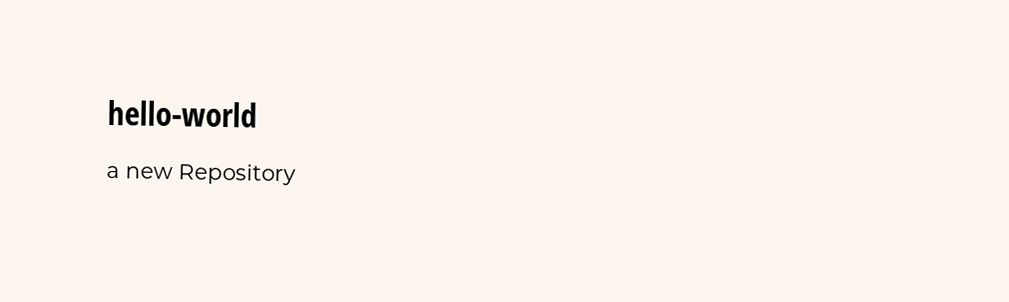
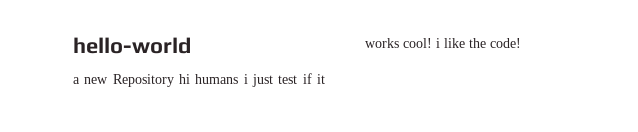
(296, 174) none -> [179,73,325,87] [365,38,521,48] hi humans i just test if it works cool! i like the code!

